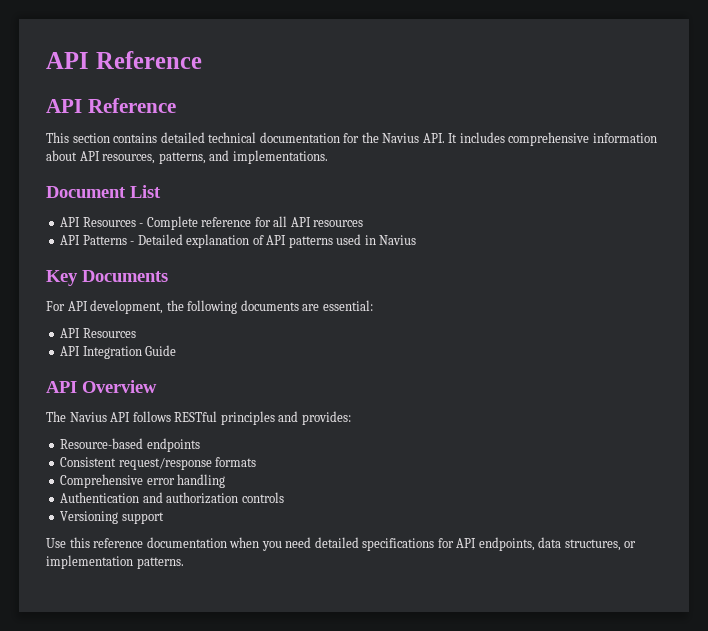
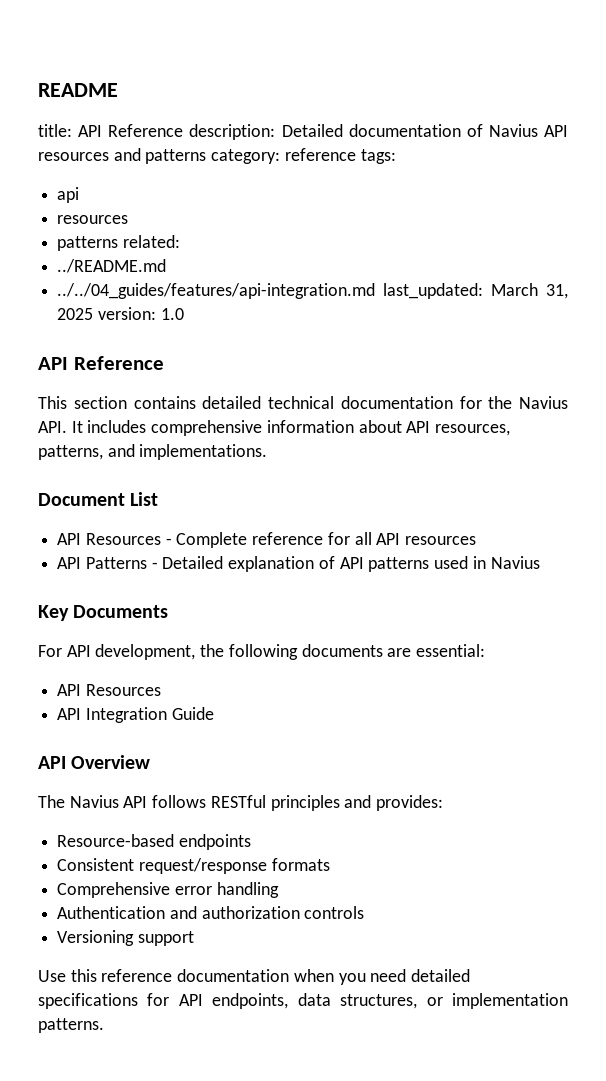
[46,51,202,69] API Reference -> [38,83,118,97] [38,124,568,140] [38,148,396,164] [57,187,80,203] [57,215,129,224] [57,235,180,251] [57,259,167,273] [57,283,568,299] [57,307,184,320] README // title: API Reference description: Detailed documentation of Navius API resources and patterns category: reference tags: // api // resources // patterns related: // ../README.md // ../../04_guides/features/api-integration.md last_updated: March 31, 2025 version: 1.0

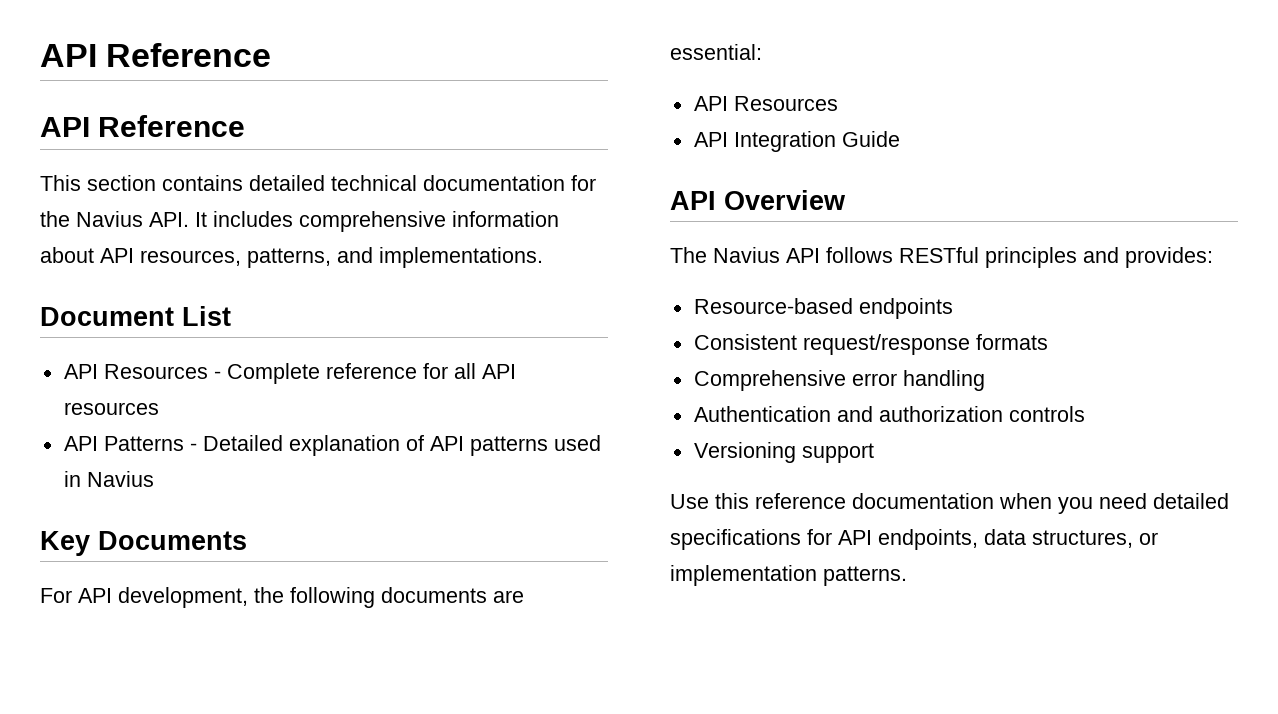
[38,83,118,97] [38,124,568,140] [38,148,396,164] [57,187,80,203] [57,215,129,224] [57,235,180,251] [57,259,167,273] [57,283,568,299] [57,307,184,320] README // title: API Reference description: Detailed documentation of Navius API resources and patterns category: reference tags: // api // resources // patterns related: // ../README.md // ../../04_guides/features/api-integration.md last_updated: March 31, 2025 version: 1.0 -> [40,43,272,67] API Reference

